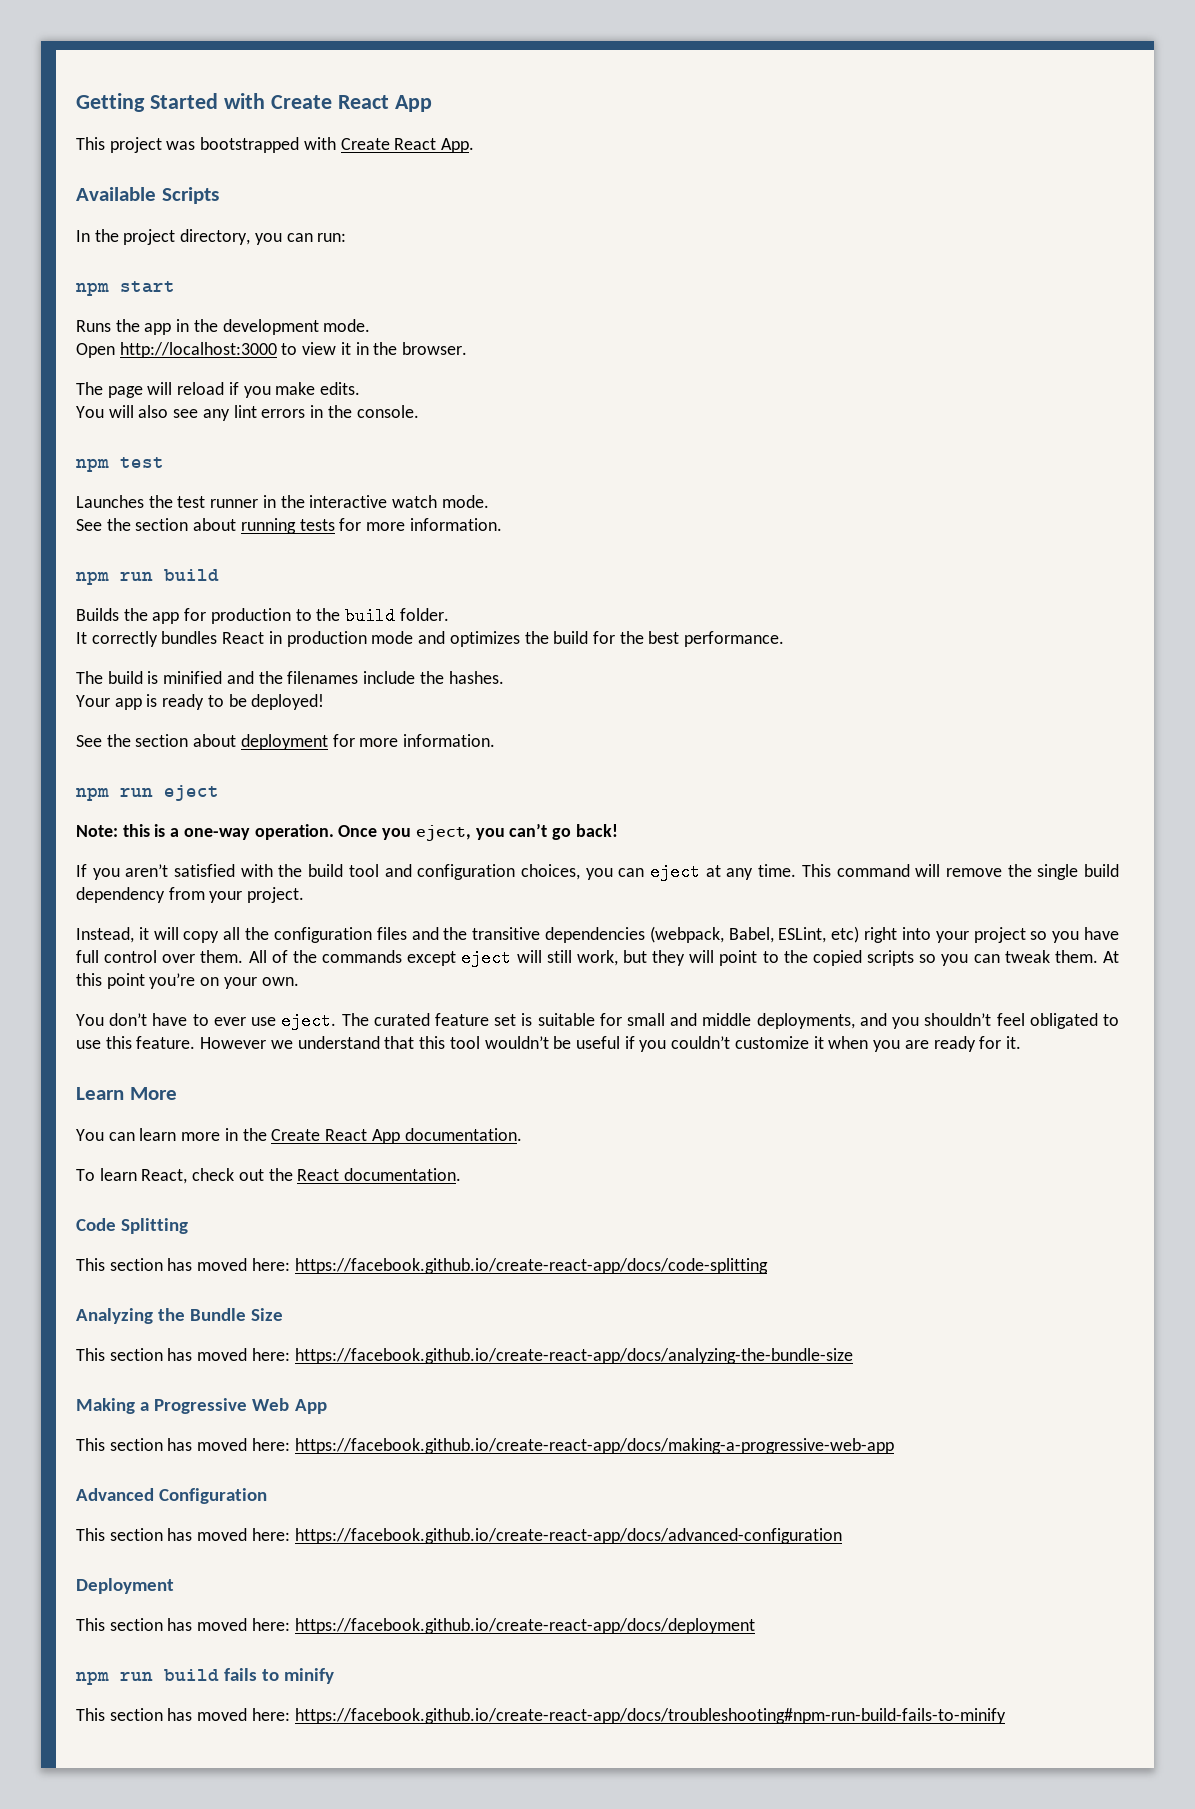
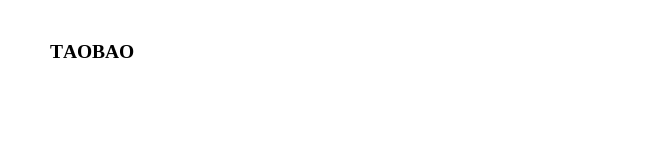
[76,93,432,112] [76,137,475,153] [76,187,219,204] [76,229,347,245] [76,281,175,296] [76,319,371,335] [76,342,468,358] [76,382,361,398] [76,405,419,421] [76,457,164,472] [76,495,489,508] [76,518,502,534] [76,569,219,585] [76,607,449,625] [76,631,785,647] [76,671,504,684] [76,694,325,710] [76,734,496,750] [76,785,219,801] [76,823,618,841] [76,863,1119,881] [76,887,305,903] [76,926,1120,943] [76,949,1120,967] [76,973,299,989] [76,1012,1120,1030] [76,1036,1021,1052] [76,1087,177,1100] [76,1128,522,1144] [76,1168,462,1184] [76,1218,189,1234] [76,1258,768,1274] [76,1308,284,1324] [76,1348,853,1364] [76,1398,327,1414] [76,1438,894,1454] [76,1488,268,1504] [76,1528,842,1544] [76,1578,174,1594] [76,1618,755,1634] [76,1668,335,1685] [76,1708,1006,1724] Getting Started with Create React App // This project was bootstrapped with Create React App. // Available Scripts // In the project directory, you can run: // npm start // Runs the app in the development mode. // Open http://localhost:3000 to view it in the browser. // The page will reload if you make edits. // You will also see any lint errors in the console. // npm test // Launches the test runner in the interactive watch mode. // See the section about running tests for more information. // npm run build // Builds the app for production to the build folder. // It correctly bundles React in production mode and optimizes the build for the best performance. // The build is minified and the filenames include the hashes. // Your app is ready to be deployed! // See the section about deployment for more information. // npm run eject // Note: this is a one-way operation. Once you eject, you can’t go back! // If you aren’t satisfied with the build tool and configuration choices, you can eject at any time. This command will remove the single build dependency from your project. // Instead, it will copy all the configuration files and the transitive dependencies (webpack, Babel, ESLint, etc) right into your project so you have full control over them. All of the commands except eject will still work, but they will point to the copied scripts so you can tweak them. At this point you’re on your own. // You don’t have to ever use eject. The curated feature set is suitable for small and middle deployments, and you shouldn’t feel obligated to use this feature. However we understand that this tool wouldn’t be useful if you couldn’t customize it when you are ready for it. // Learn More // You can learn more in the Create React App documentation. // To learn React, check out the React documentation. // Code Splitting // This section has moved here: https://facebook.github.io/create-react-app/docs/code-splitting // Analyzing the Bundle Size // This section has moved here: https://facebook.github.io/create-react-app/docs/analyzing-the-bundle-size // Making a Progressive Web App // This section has moved here: https://facebook.github.io/create-react-app/docs/making-a-progressive-web-app // Advanced Configuration // This section has moved here: https://facebook.github.io/create-react-app/docs/advanced-configuration // Deployment // This section has moved here: https://facebook.github.io/create-react-app/docs/deployment // npm run build fails to minify // This section has moved here: https://facebook.github.io/create-react-app/docs/troubleshooting#npm-run-build-fails-to-minify -> [50,45,134,58] TAOBAO

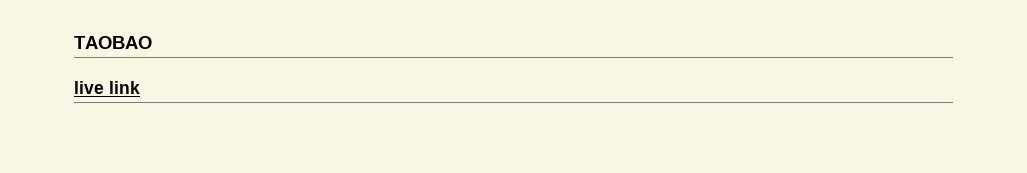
(134, 51) none -> [74,81,140,94] // live link

